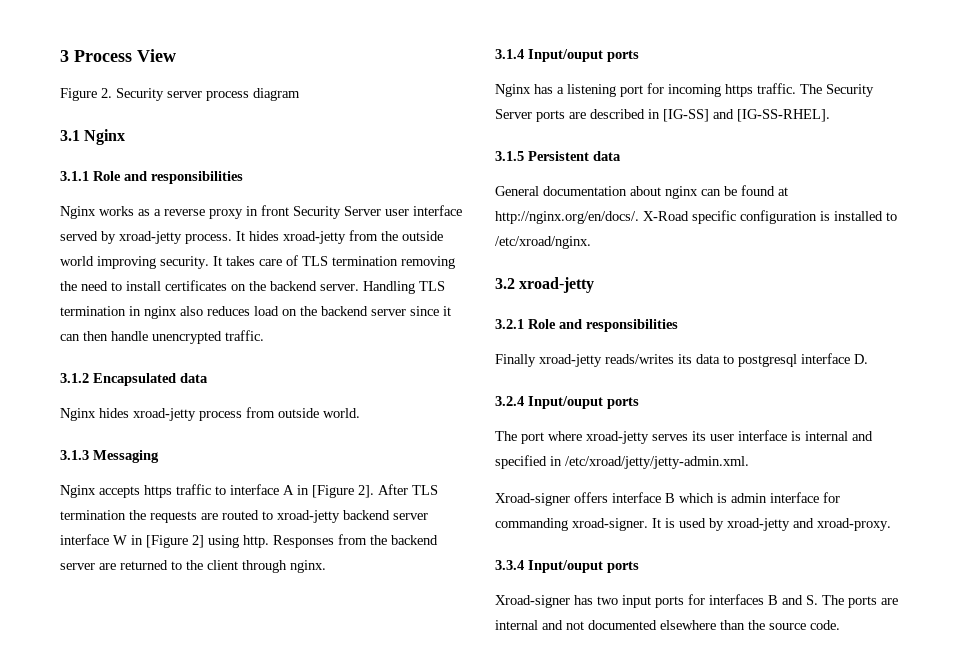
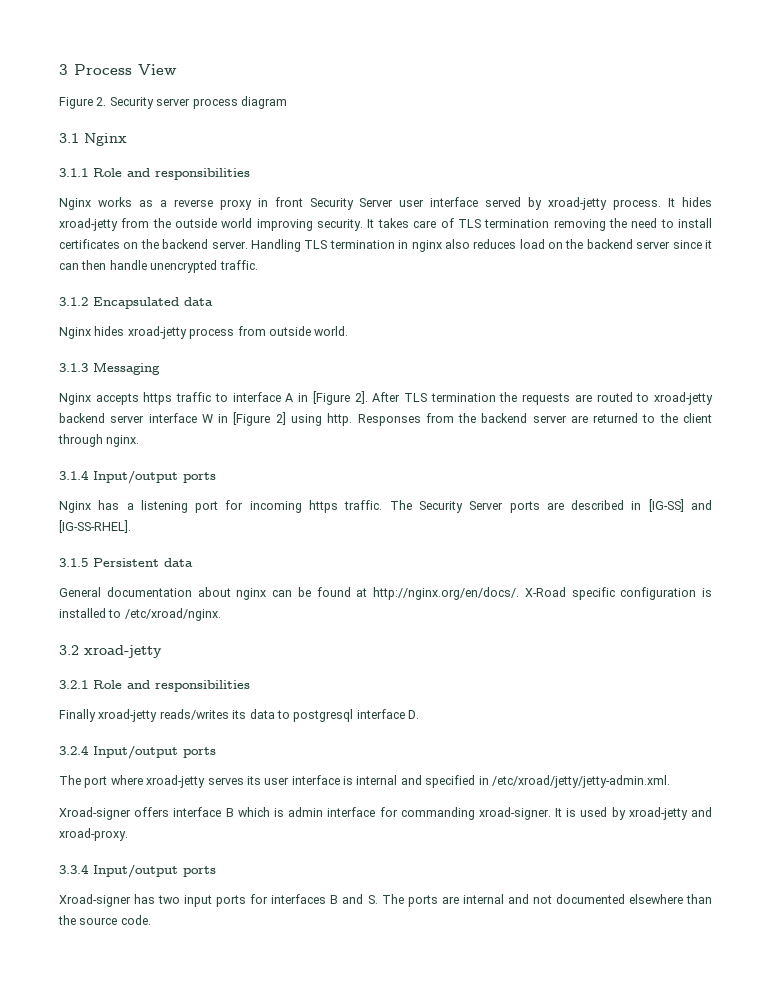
[528,49,603,62] Input/ouput -> [93,470,178,484] Input/output
[528,396,603,409] Input/ouput -> [93,745,178,759] Input/output
[528,560,603,573] Input/ouput -> [93,864,178,878] Input/output

